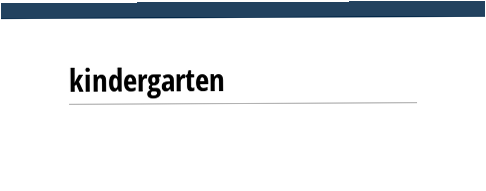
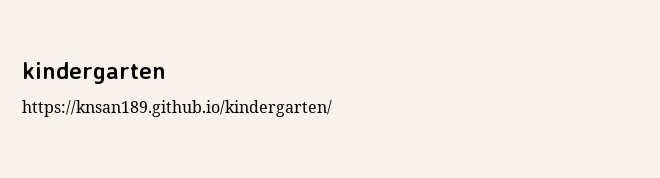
(226, 83) none -> [22,100,332,117] // https://knsan189.github.io/kindergarten/

